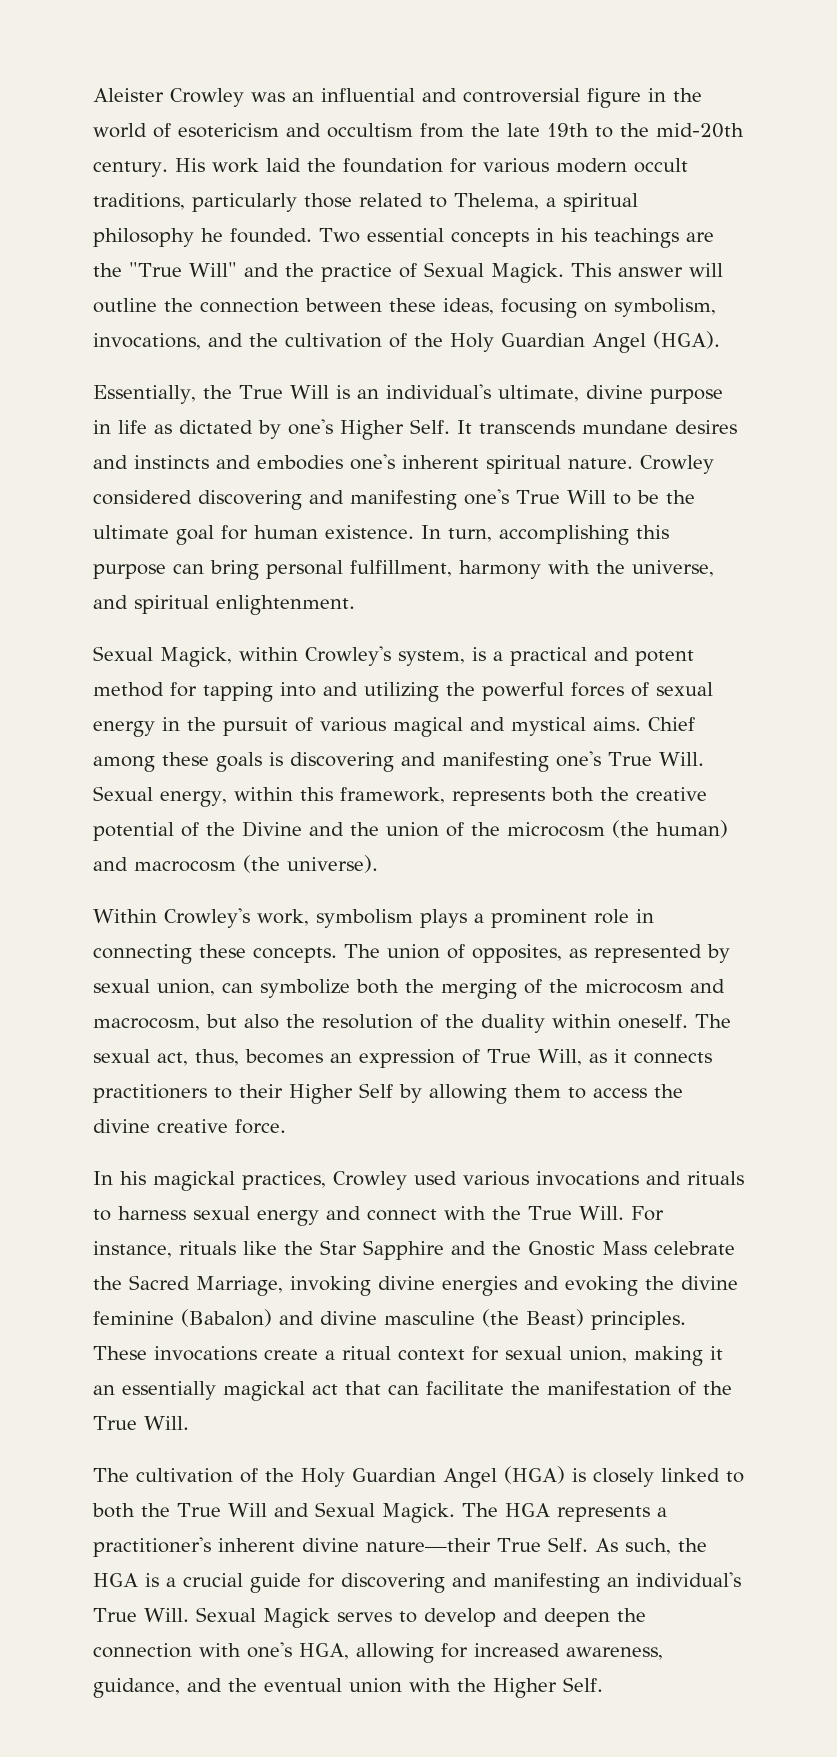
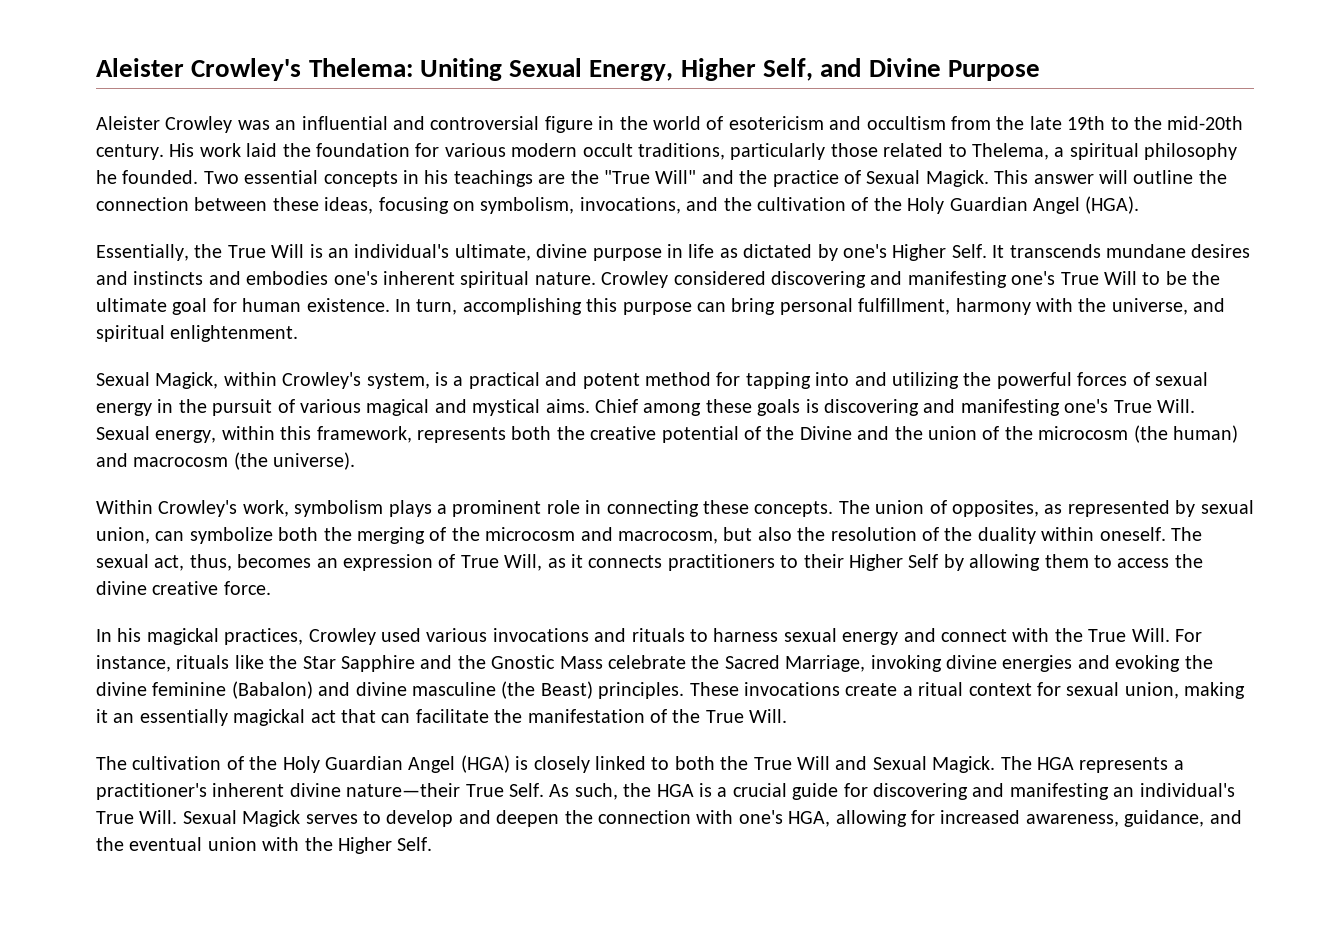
[93,88,164,102] Aleister -> [96,58,1040,81] [96,116,160,130] Aleister Crowley's Thelema: Uniting Sexual Energy, Higher Self, and Divine Purpose // Aleister

